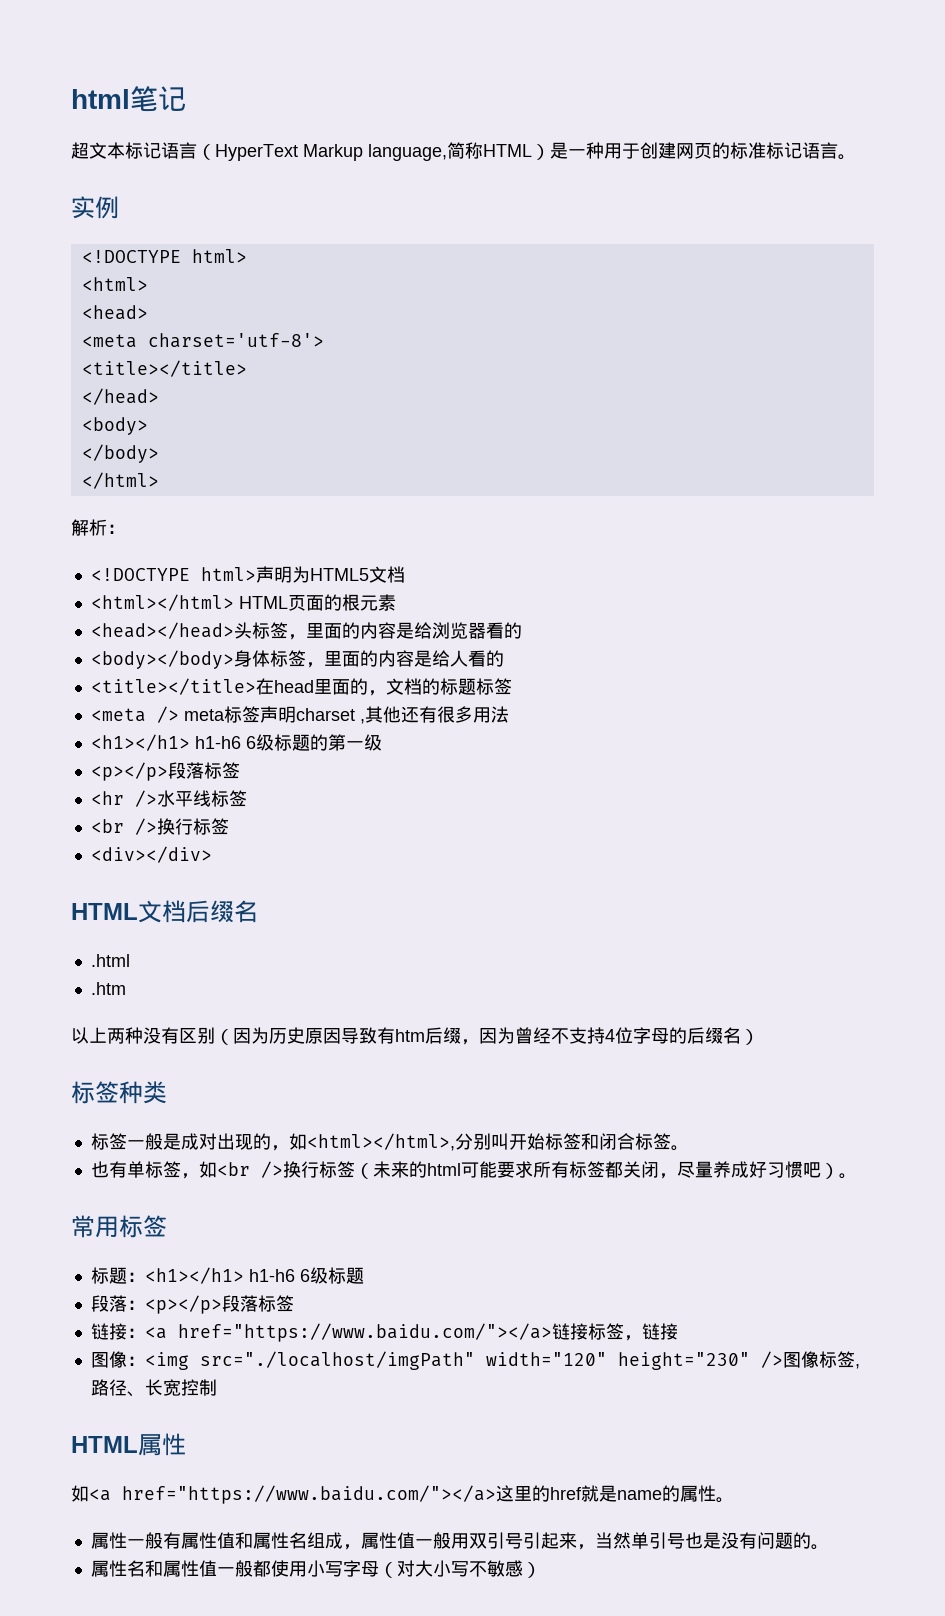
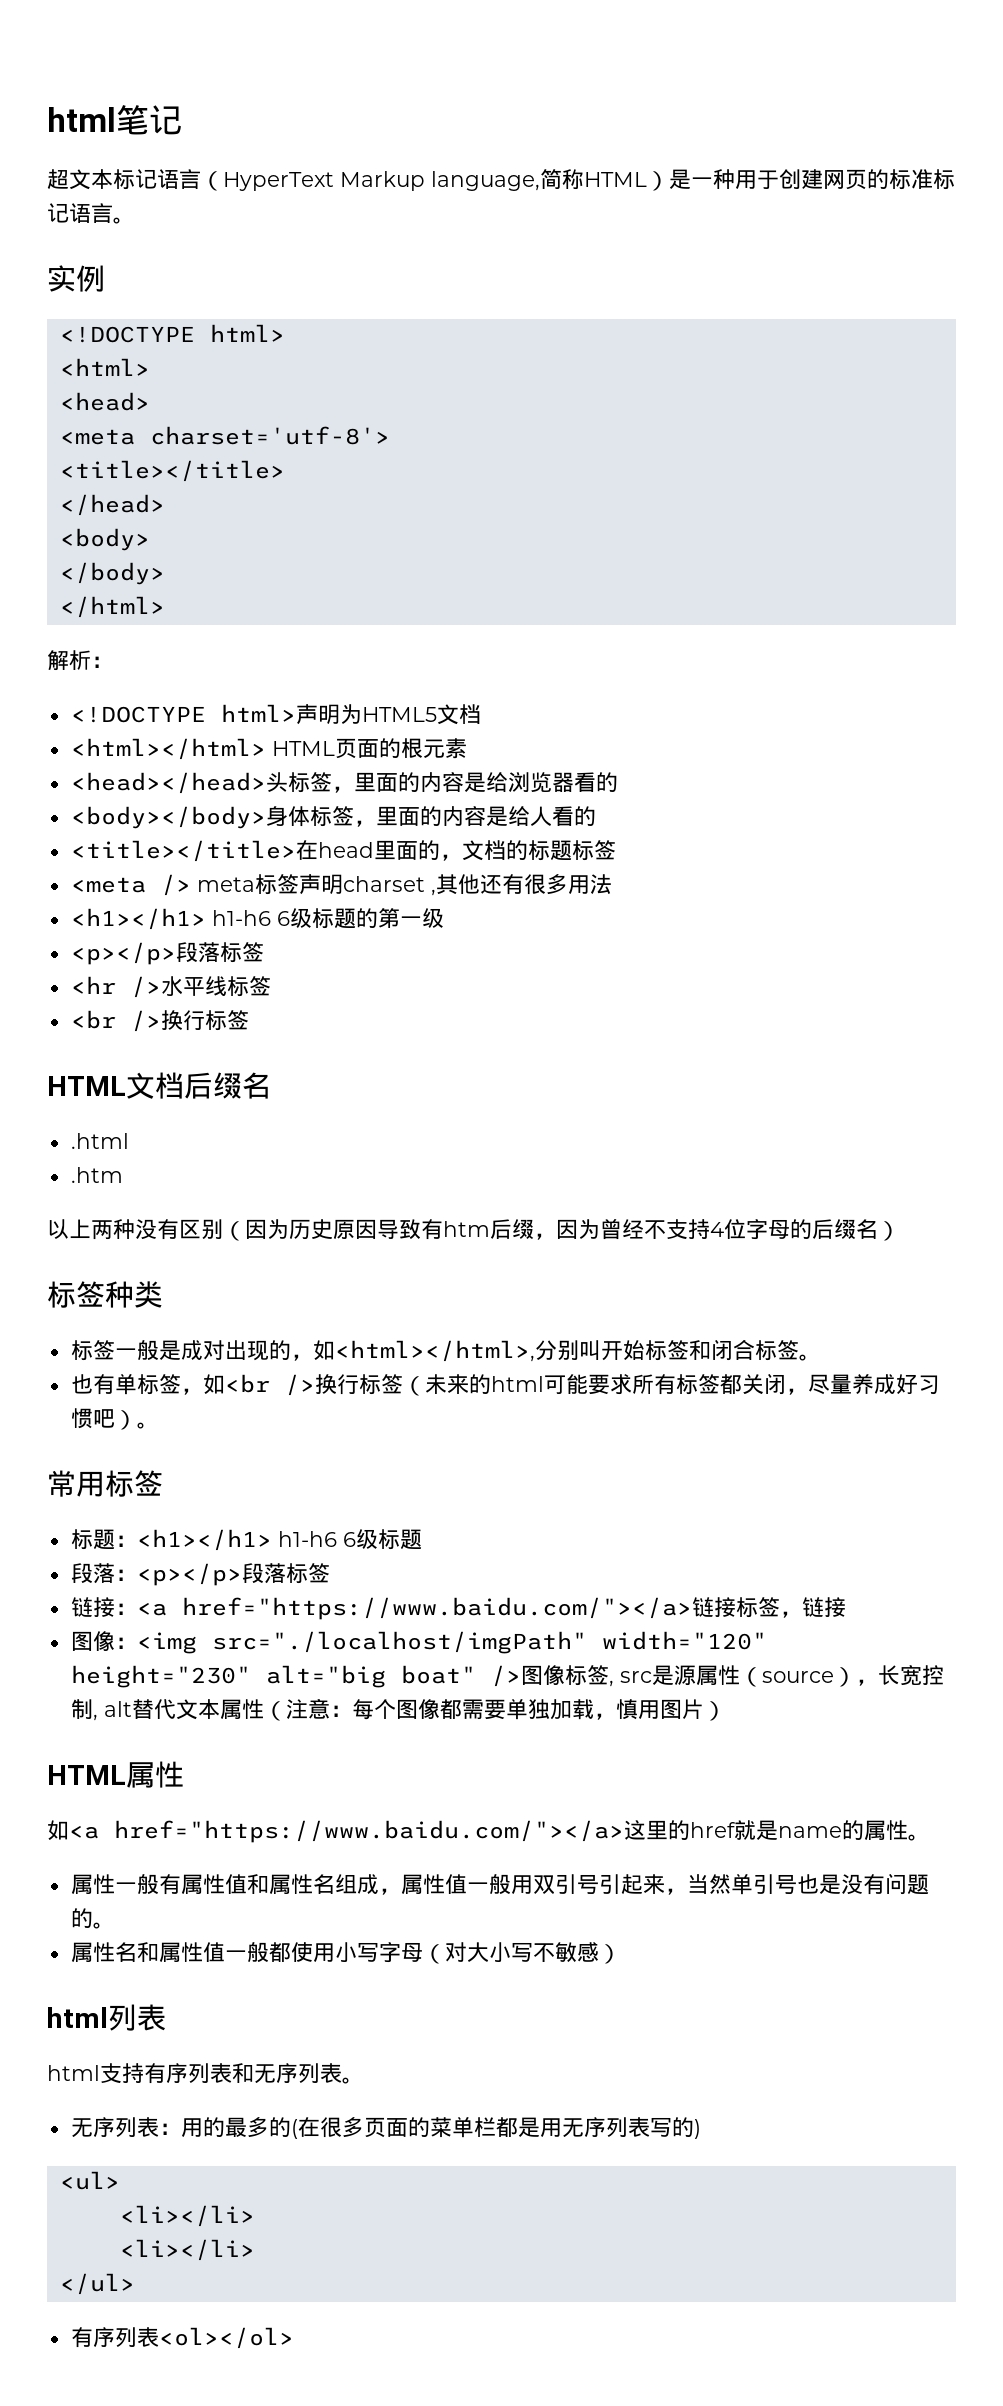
[90,846,212,863] // <div></div> -> (249, 1020) none
(750, 1361) none -> [265,1665,476,1688] alt="big boat"
[90,1379,217,1397] 路径、长宽控制 -> [619,1665,944,1687] [70,1698,726,1721] src是源属性（source），长宽控制, alt替代文本属性（注意：每个图像都需要单独加载，慎用图片）
(541, 1570) none -> [47,2004,166,2031] [47,2063,364,2084] [70,2117,701,2139] [59,2171,120,2190] [119,2205,255,2227] [119,2239,255,2261] [59,2273,135,2295] [70,2327,294,2349] // html列表 // html支持有序列表和无序列表。 // 无序列表：用的最多的(在很多页面的菜单栏都是用无序列表写的) // <ul> // <li></li> // <li></li> // </ul> // 有序列表<ol></ol>

